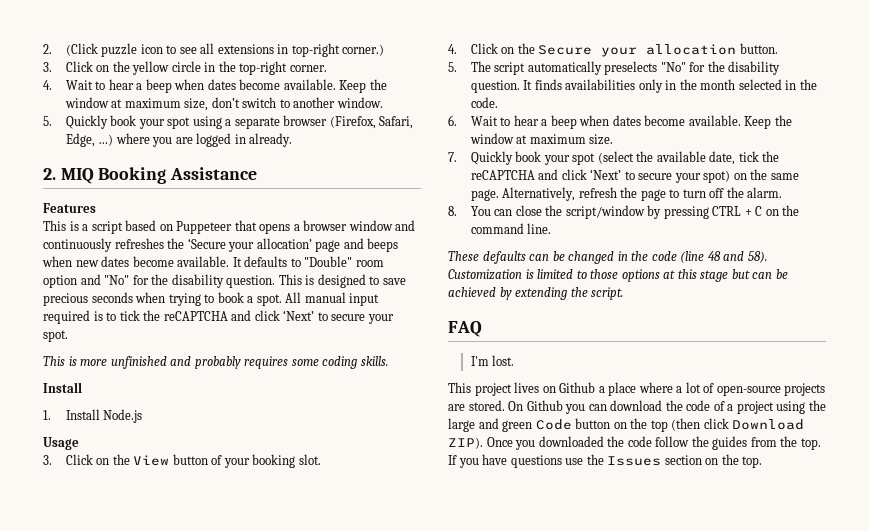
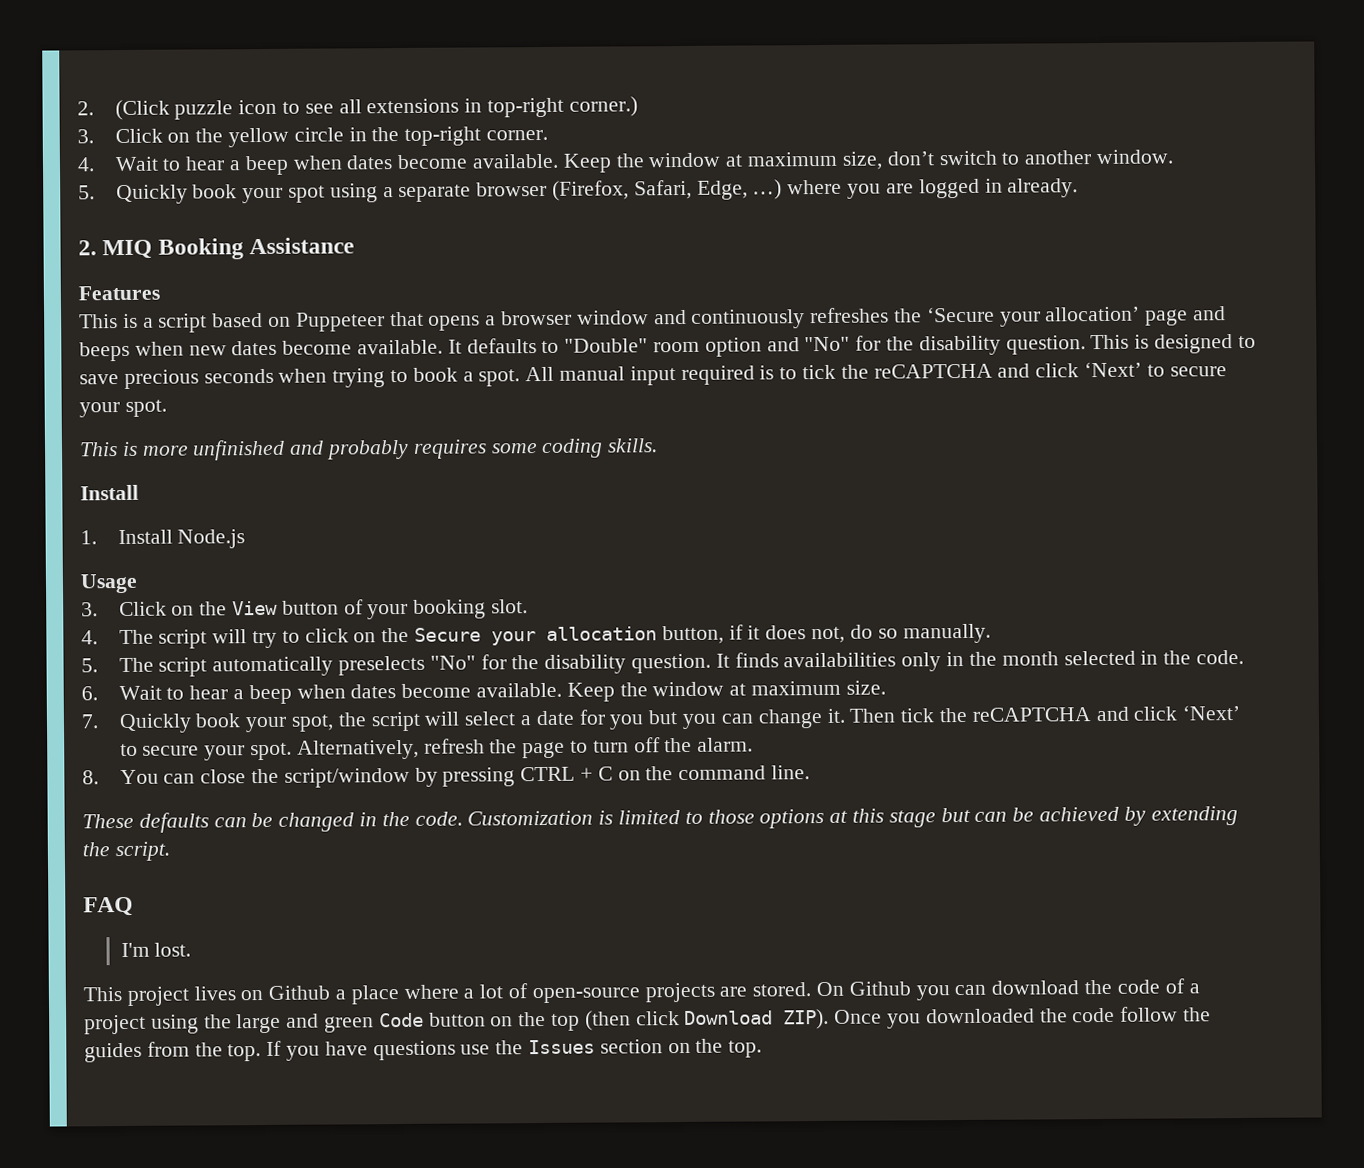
[470,43,498,54] Click -> [118,628,349,649] The script will try to click
[739,43,778,54] button. -> [661,623,991,645] button, if it does not, do so manually.
[572,151,780,165] [470,169,799,183] [470,189,499,201] spot (select the available date, tick the reCAPTCHA and click ‘Next’ to secure your spot) on the same page. -> [291,705,1241,732] [119,742,293,761] spot, the script will select a date for you but you can change it. Then tick the reCAPTCHA and click ‘Next’ to secure your spot.
[651,251,767,263] code (line 48 and 58). -> [414,811,463,826] code.

